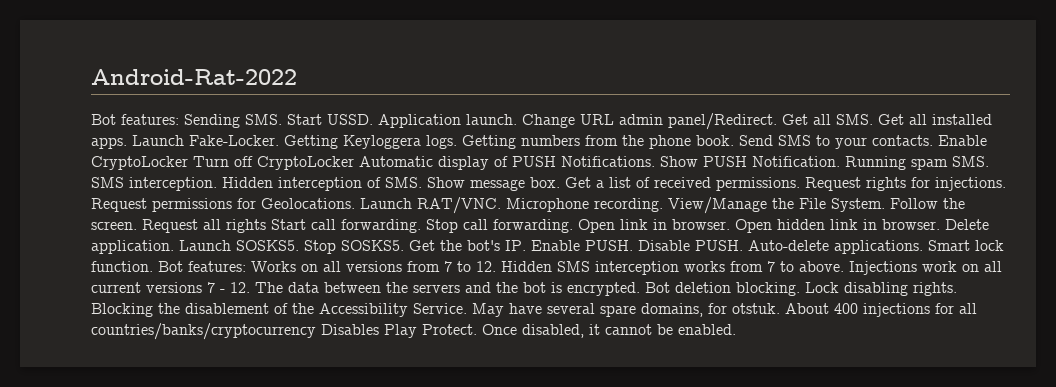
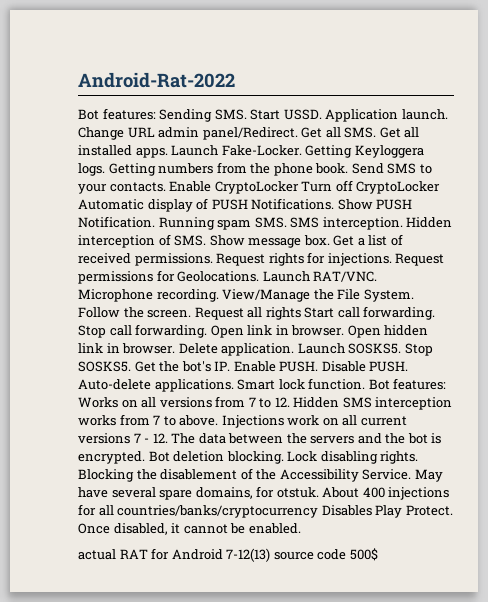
(736, 329) none -> [78,548,378,562] // actual RAT for Android 7-12(13) source code 500$

